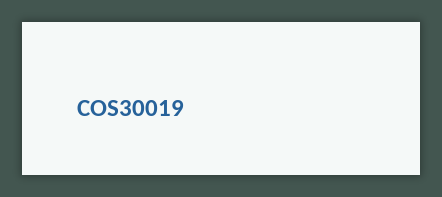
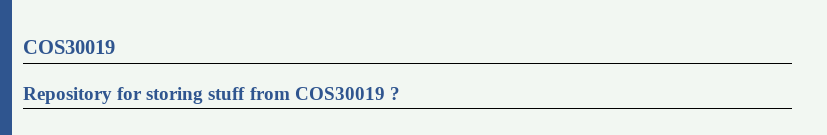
[77,100,184,116] COS30019 -> [23,40,115,54] [23,87,400,104] COS30019 // Repository for storing stuff from COS30019 ?

